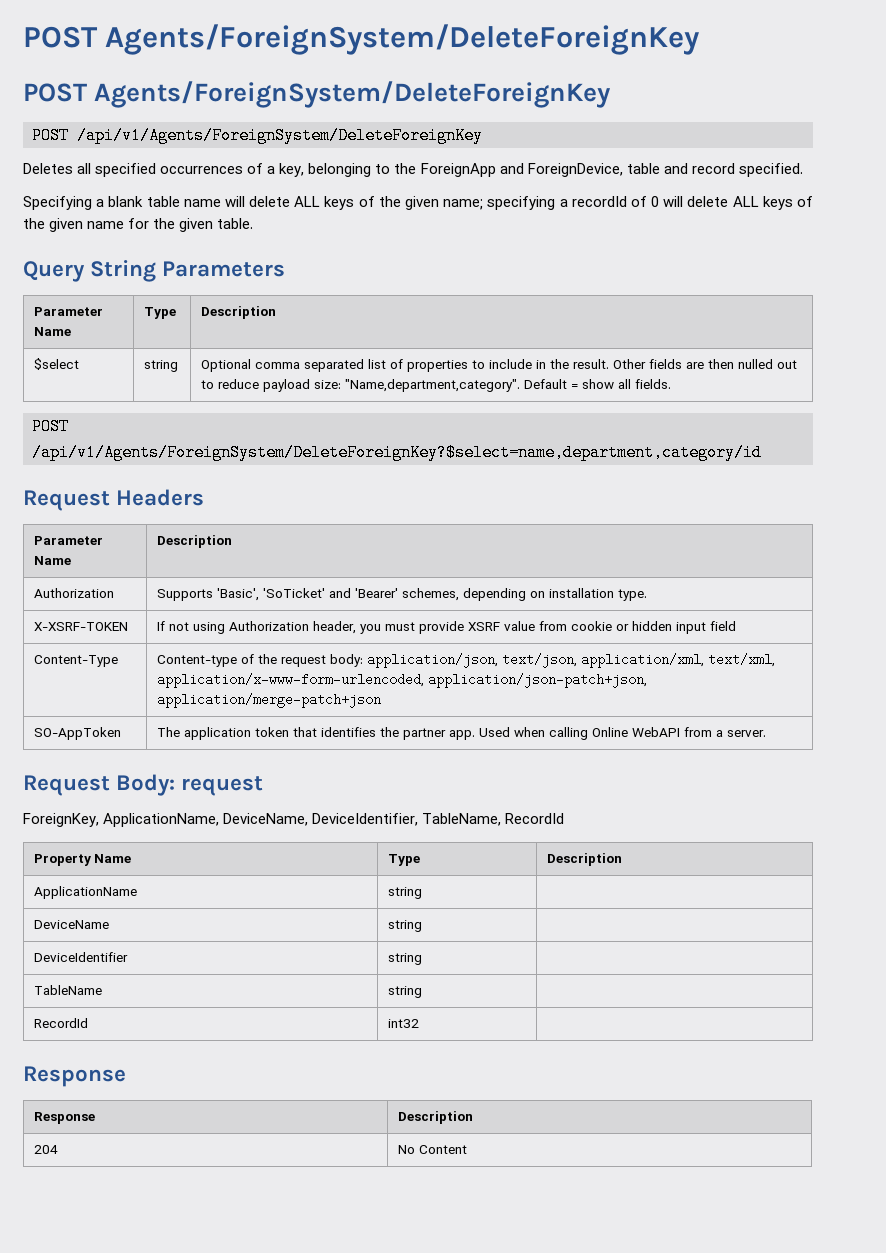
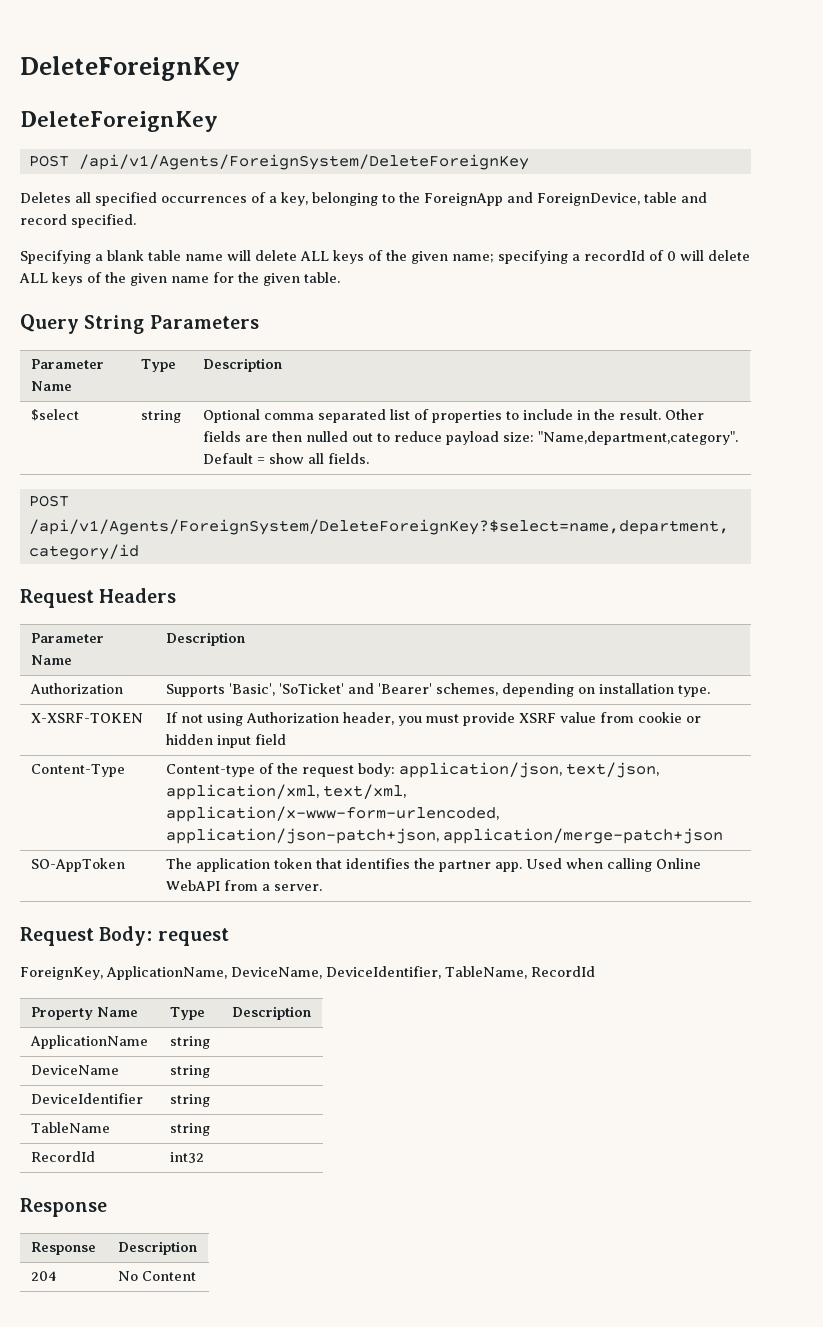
[23,24,700,55] [23,81,612,108] POST Agents/ForeignSystem/DeleteForeignKey // POST Agents/ForeignSystem/DeleteForeignKey -> [20,56,240,81] [20,111,218,132] DeleteForeignKey // DeleteForeignKey

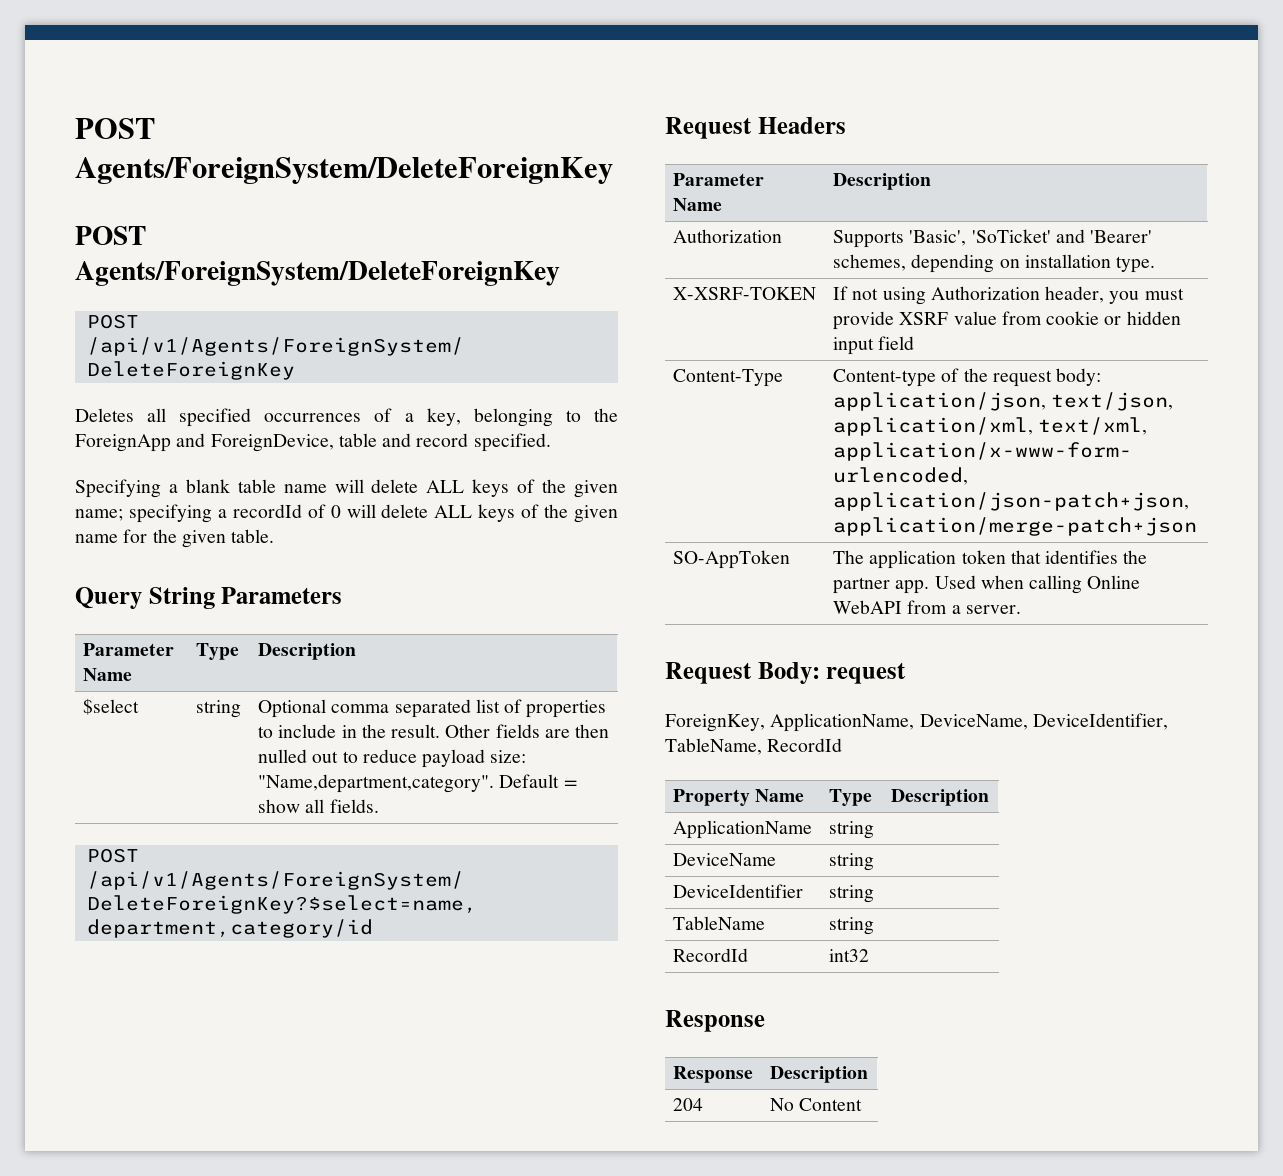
[20,56,240,81] [20,111,218,132] DeleteForeignKey // DeleteForeignKey -> [75,118,155,139] [75,157,613,184] [75,226,146,245] [75,261,560,286] POST Agents/ForeignSystem/DeleteForeignKey // POST Agents/ForeignSystem/DeleteForeignKey

